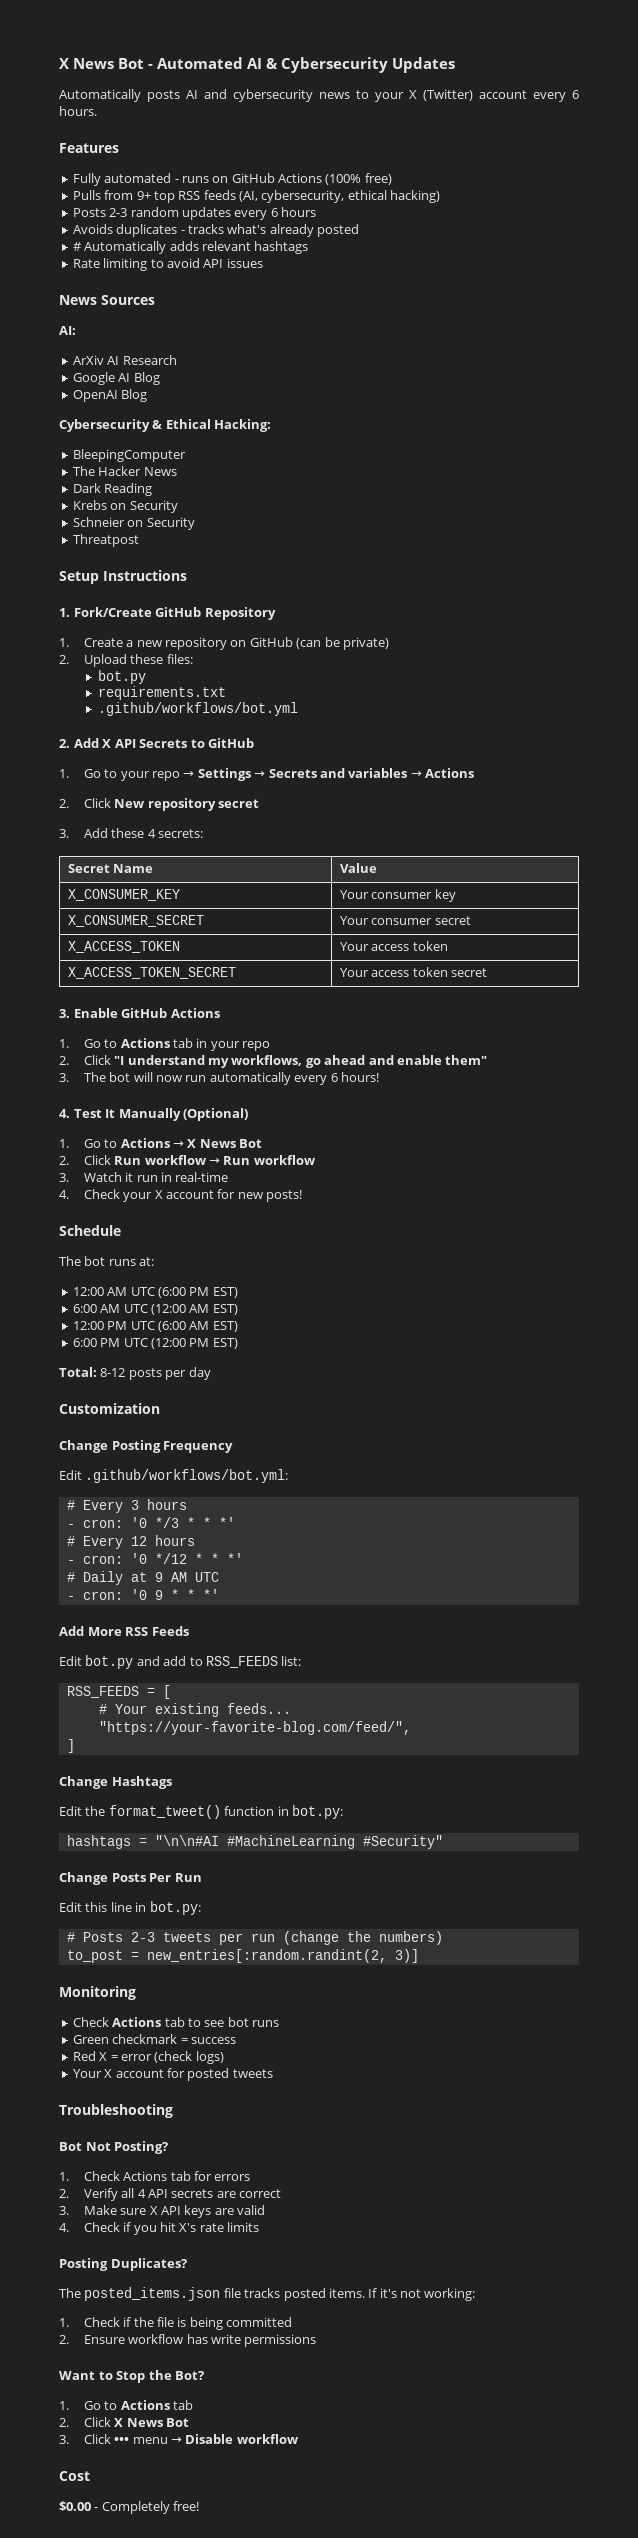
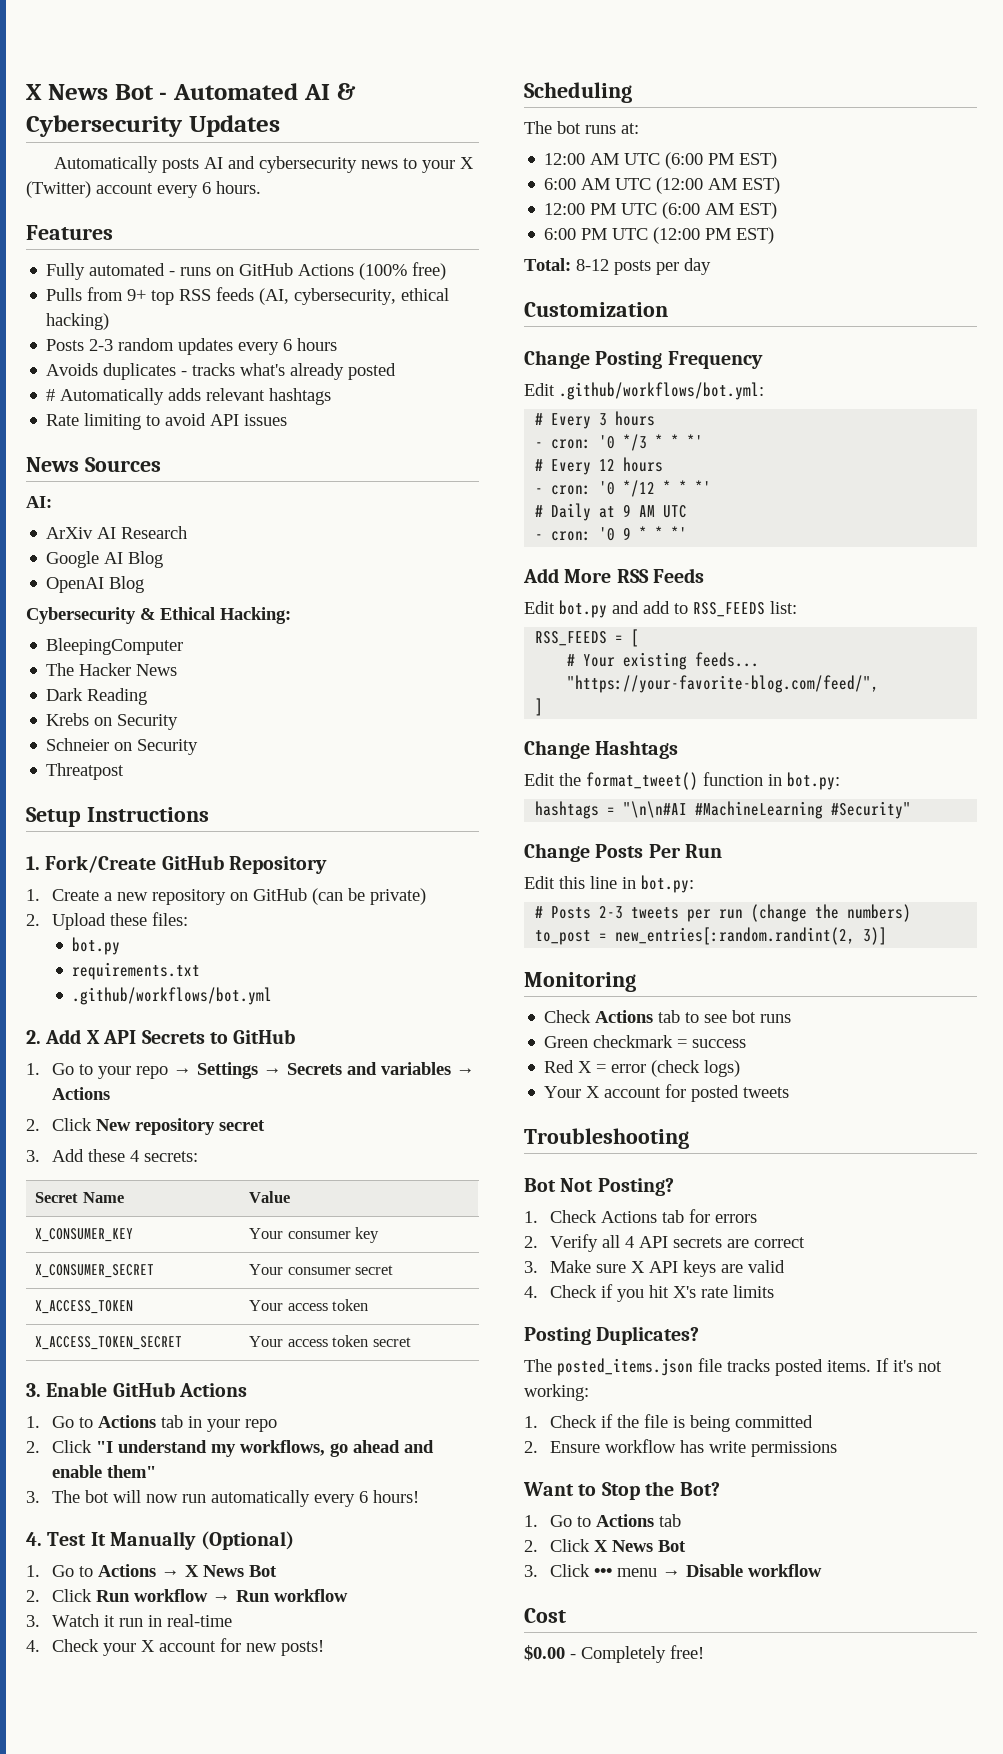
[59,1225,121,1236] Schedule -> [524,82,632,103] Scheduling

